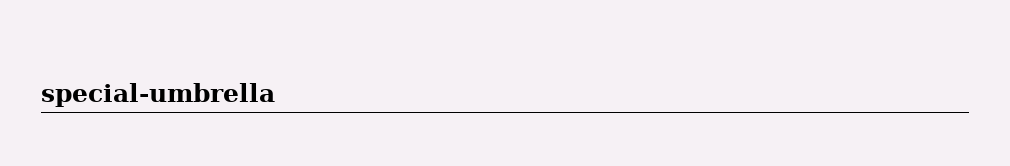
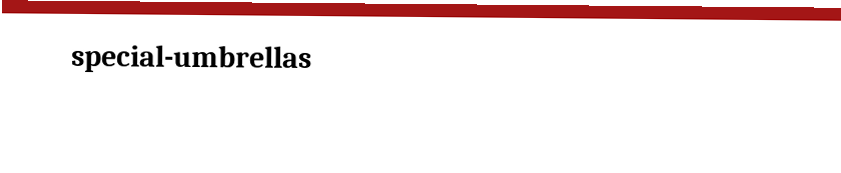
[41,83,275,107] special-umbrella -> [71,43,312,75] special-umbrellas

